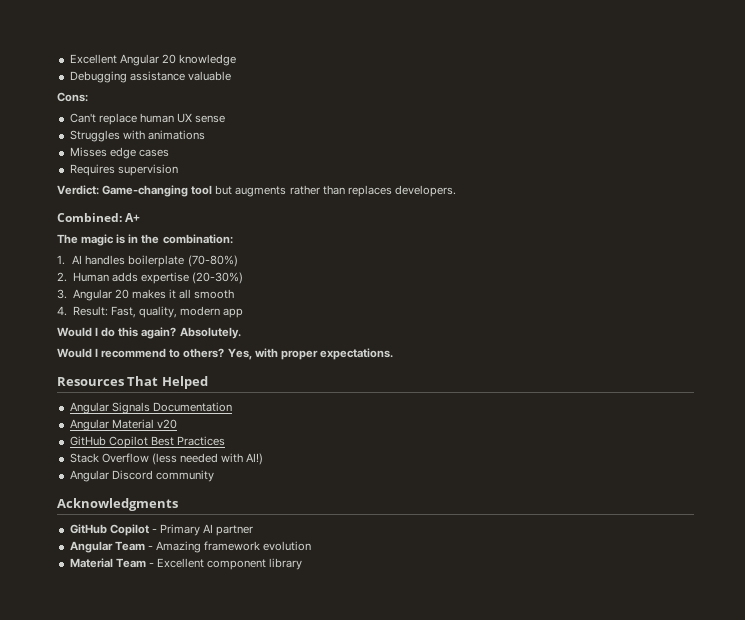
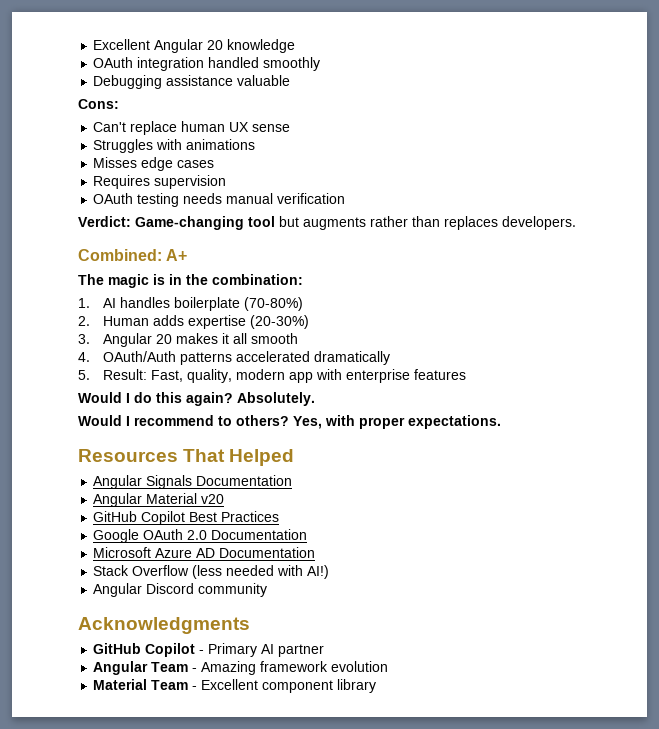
(236, 60) none -> [93,57,321,71] // OAuth integration handled smoothly
(178, 170) none -> [93,193,346,207] // OAuth testing needs manual verification
(67, 311) none -> [103,351,391,365] [78,370,90,380] OAuth/Auth patterns accelerated dramatically // 5.
(244, 313) none -> [316,369,467,383] with enterprise features
(225, 441) none -> [93,529,308,543] [93,547,316,558] // Google OAuth 2.0 Documentation // Microsoft Azure AD Documentation

